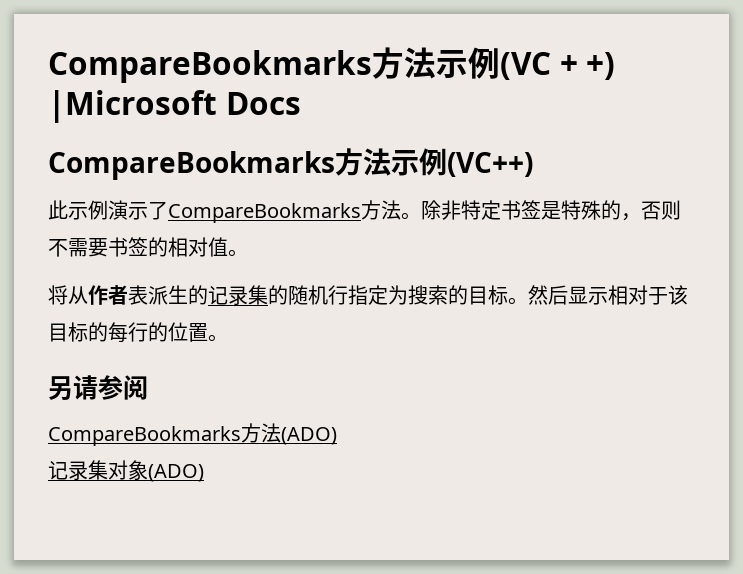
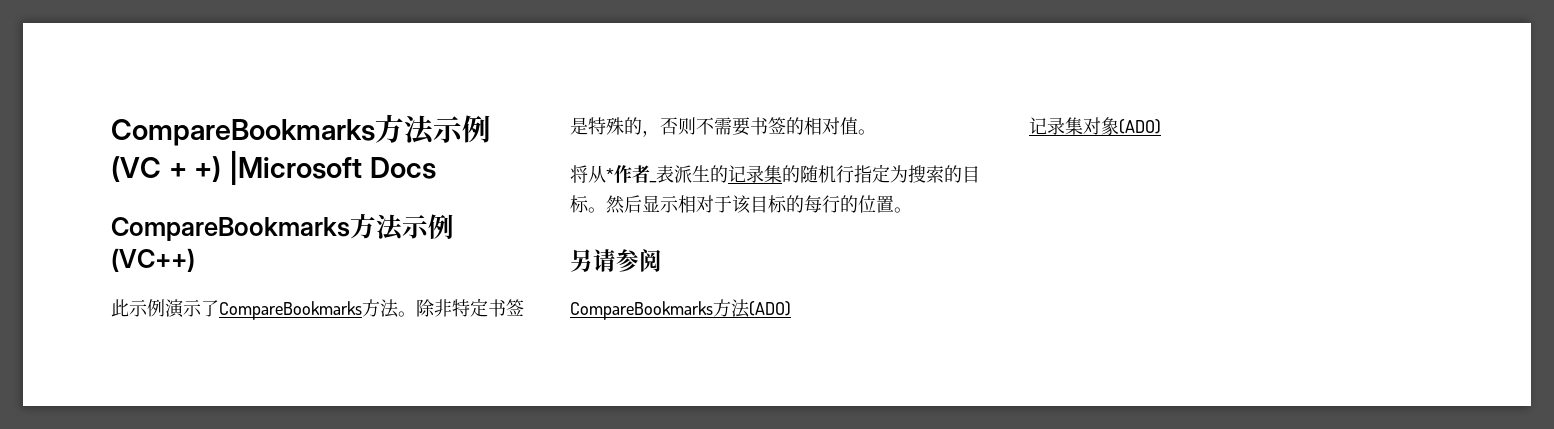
[88,285,128,305] 作者 -> [606,165,657,183] *作者_

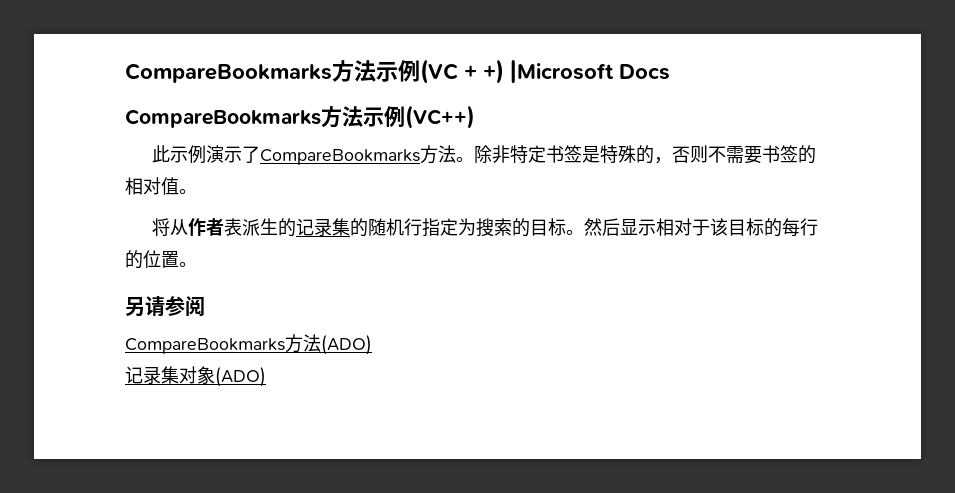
[606,165,657,183] *作者_ -> [187,218,224,236] 作者

